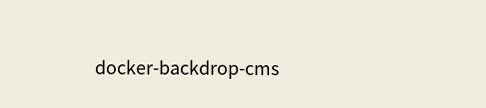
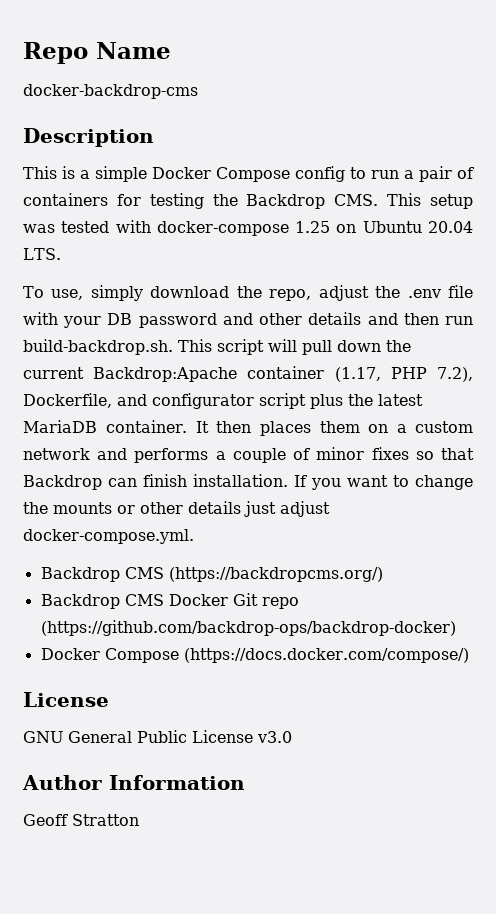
(94, 69) none -> [23,42,171,64] Repo Name //
(279, 69) none -> [23,128,154,147] [23,166,474,182] [23,193,473,209] [23,220,473,236] [23,248,61,260] [23,285,473,301] [23,312,474,328] [23,339,411,355] [23,366,473,382] [23,393,423,409] [23,420,473,436] [23,447,475,463] [23,474,473,490] [23,501,330,517] [23,529,194,544] [40,567,383,582] [40,593,299,609] [40,620,456,636] [40,648,469,663] [23,692,109,707] [23,730,292,743] [22,775,245,790] [23,814,139,826] // Description // This is a simple Docker Compose config to run a pair of containers for testing the Backdrop CMS. This setup was tested with docker-compose 1.25 on Ubuntu 20.04 LTS. // To use, simply download the repo, adjust the .env file with your DB password and other details and then run build-backdrop.sh. This script will pull down the current Backdrop:Apache container (1.17, PHP 7.2), Dockerfile, and configurator script plus the latest MariaDB container. It then places them on a custom network and performs a couple of minor fixes so that Backdrop can finish installation. If you want to change the mounts or other details just adjust docker-compose.yml. // Backdrop CMS (https://backdropcms.org/) // Backdrop CMS Docker Git repo (https://github.com/backdrop-ops/backdrop-docker) // Docker Compose (https://docs.docker.com/compose/) // License // GNU General Public License v3.0 // Author Information // Geoff Stratton

